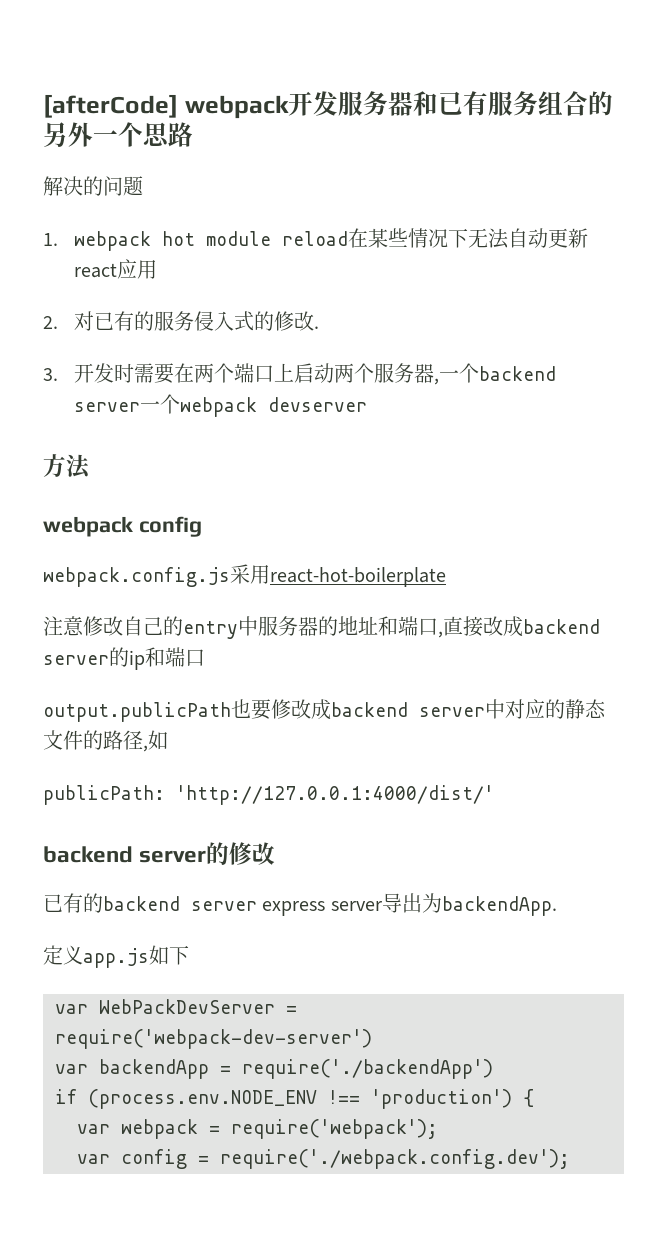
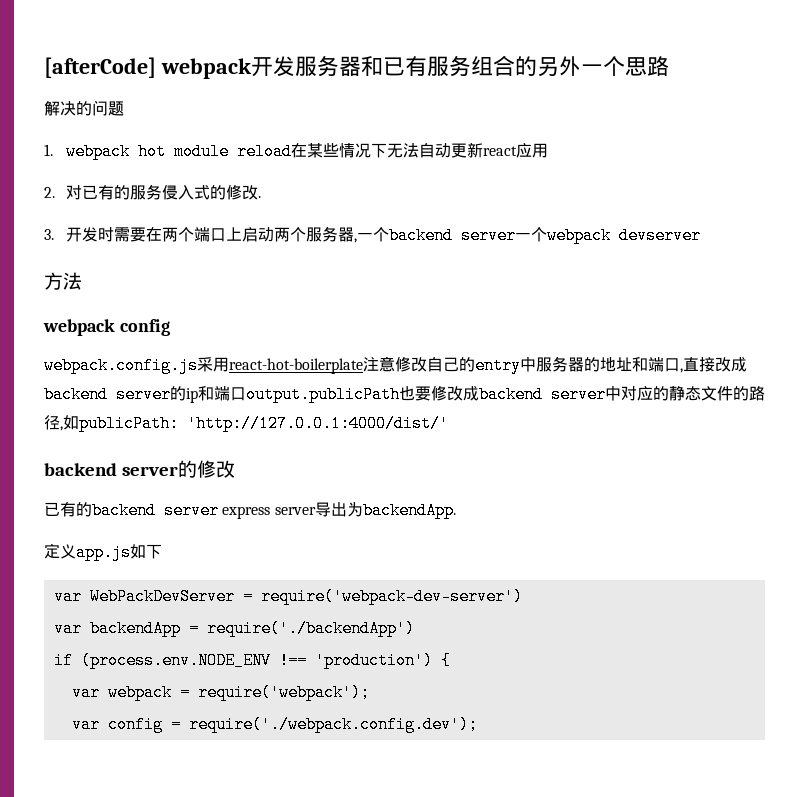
(446, 577) // -> (363, 366) none
(205, 658) // -> (246, 394) none
(168, 740) // -> (79, 422) none

